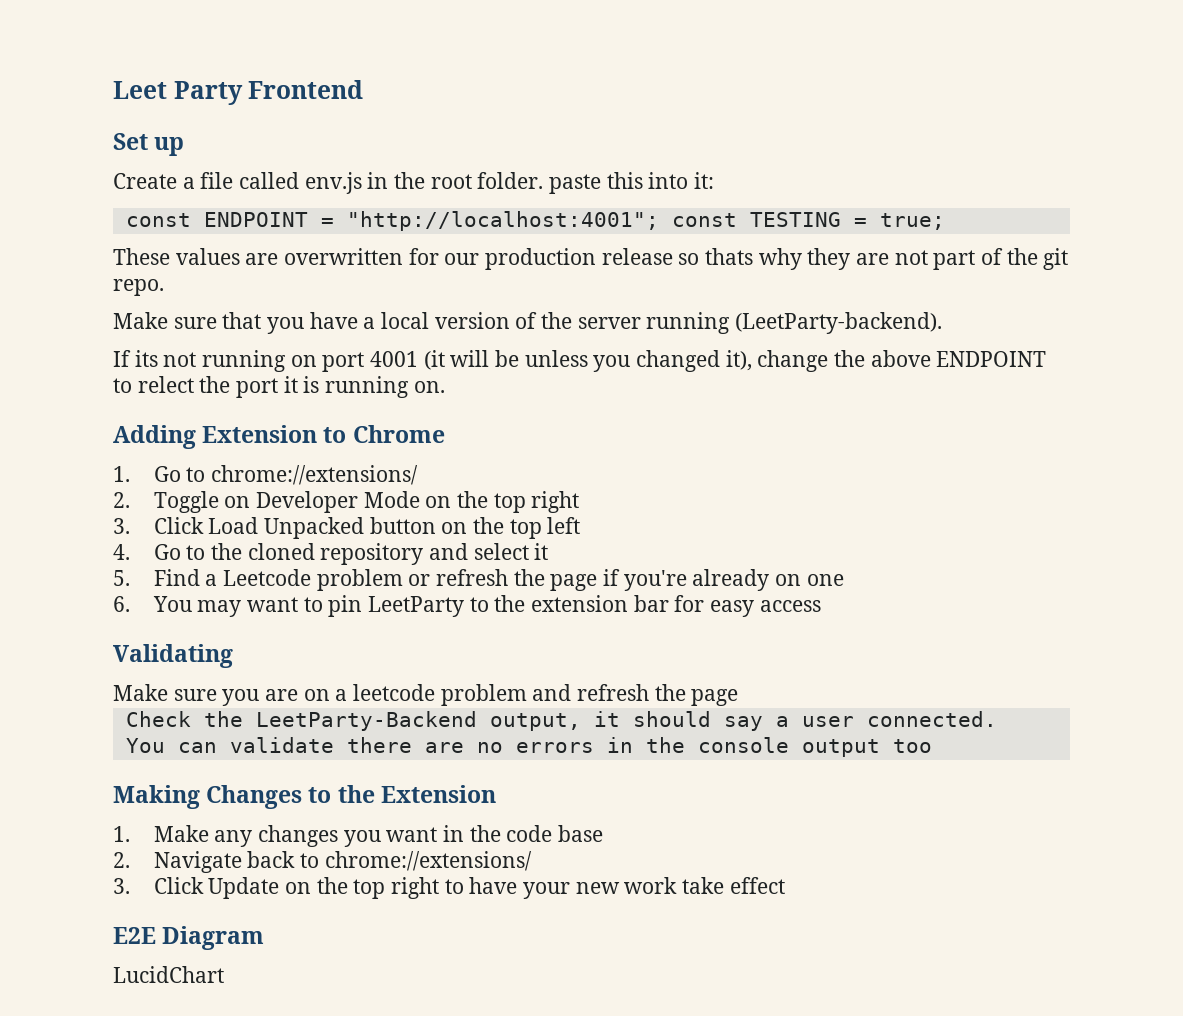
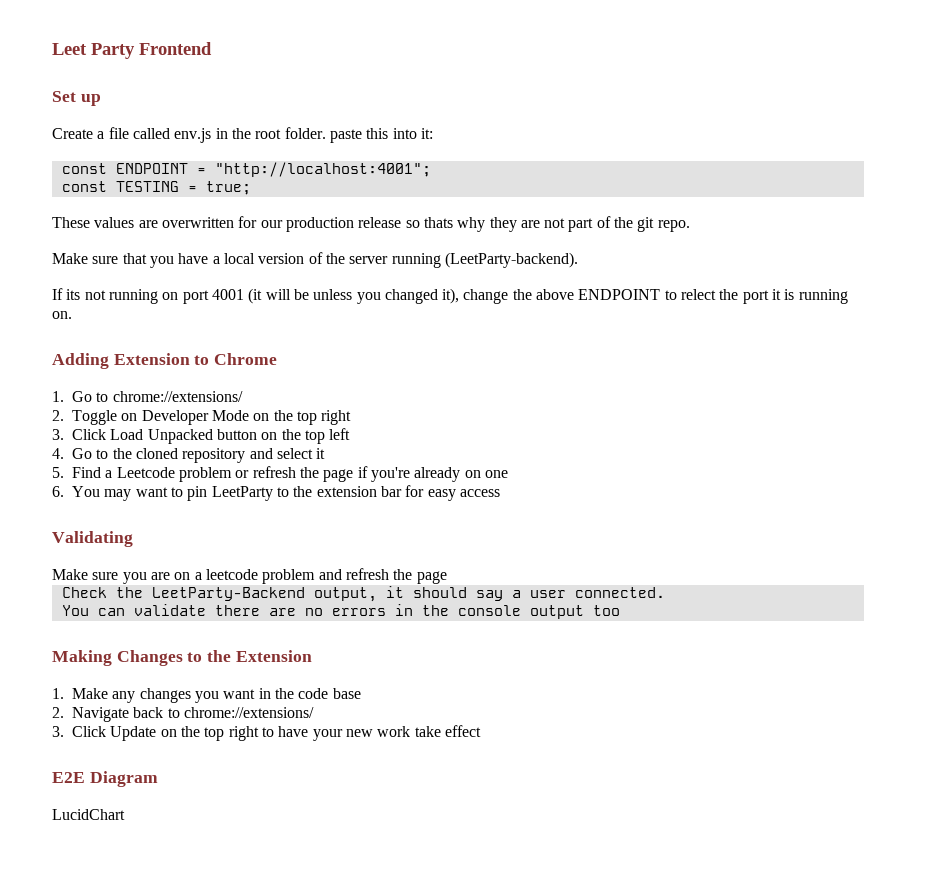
(659, 221) none -> (431, 169) //

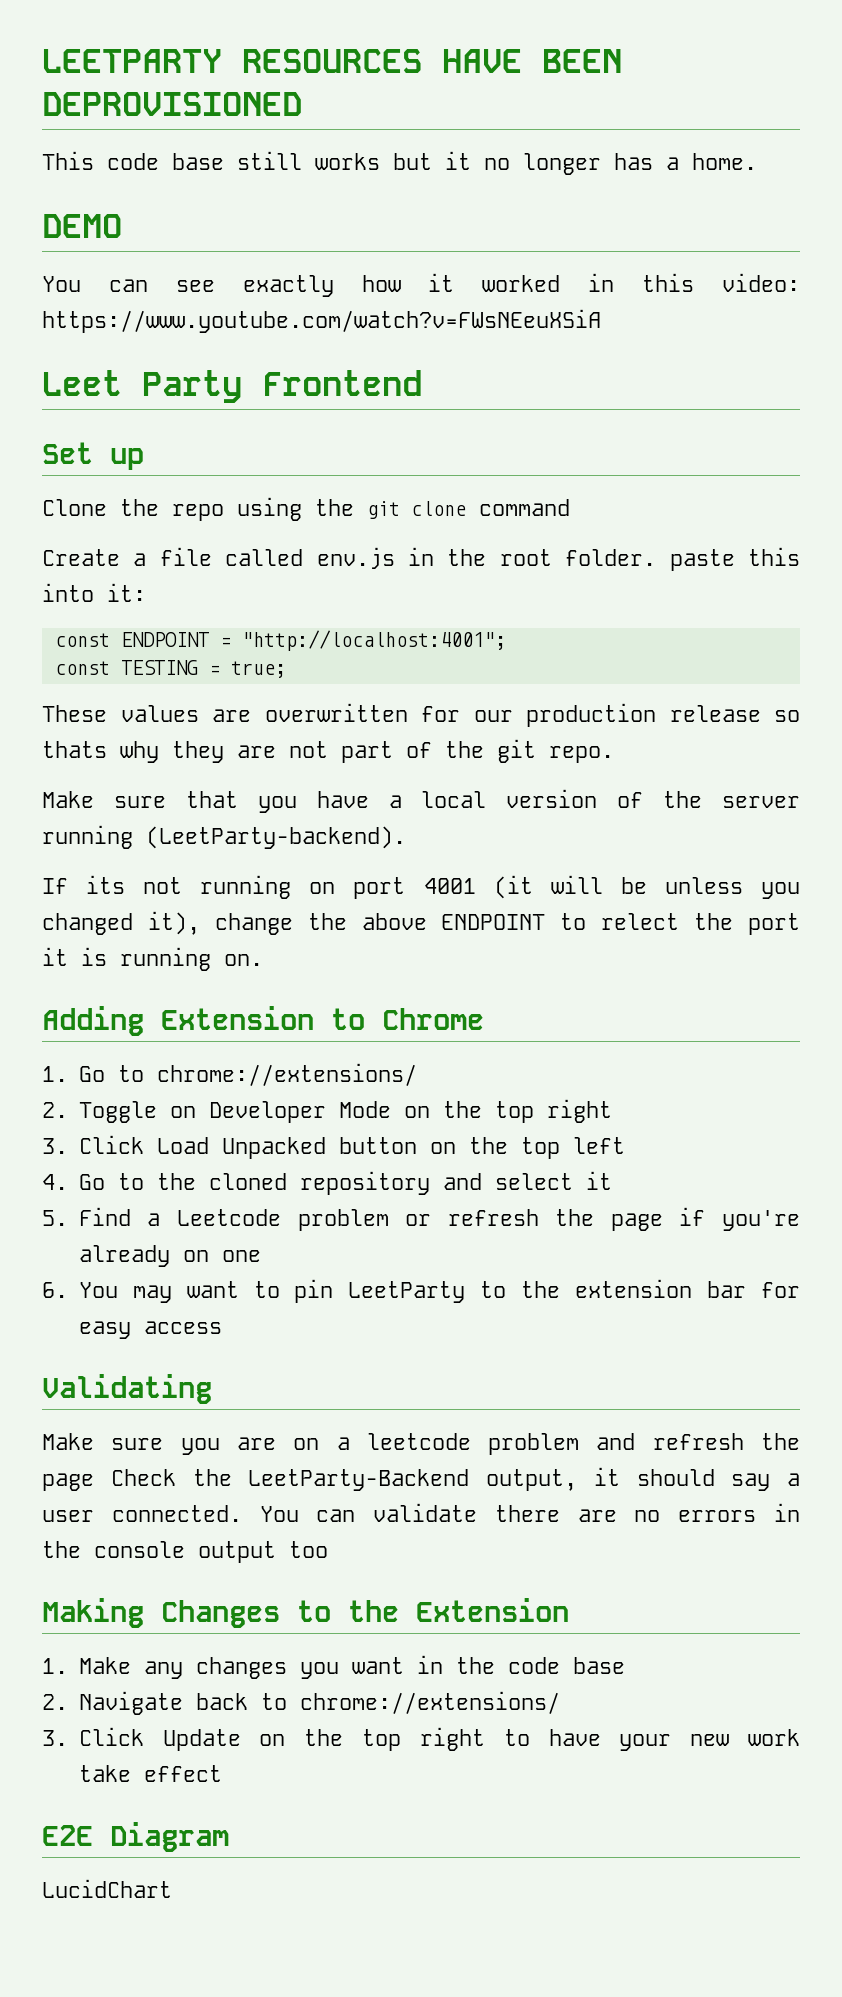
(52, 49) none -> [42,49,622,73] [42,92,302,116] [42,151,757,175] [42,214,122,238] [42,273,801,297] [42,309,601,333] LEETPARTY RESOURCES HAVE BEEN DEPROVISIONED // This code base still works but it no longer has a home. // DEMO // You can see exactly how it worked in this video: https://www.youtube.com/watch?v=FWsNEeuXSiA //
(101, 100) none -> [42,497,570,521] // Clone the repo using the git clone command
(447, 577) // -> (94, 1482) none
(665, 592) // -> (242, 1513) none

